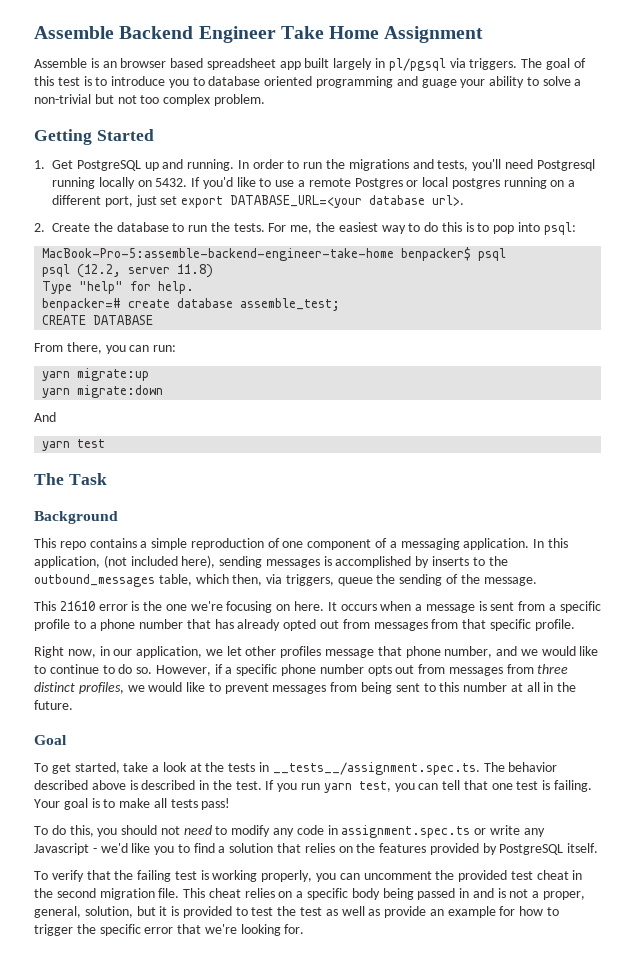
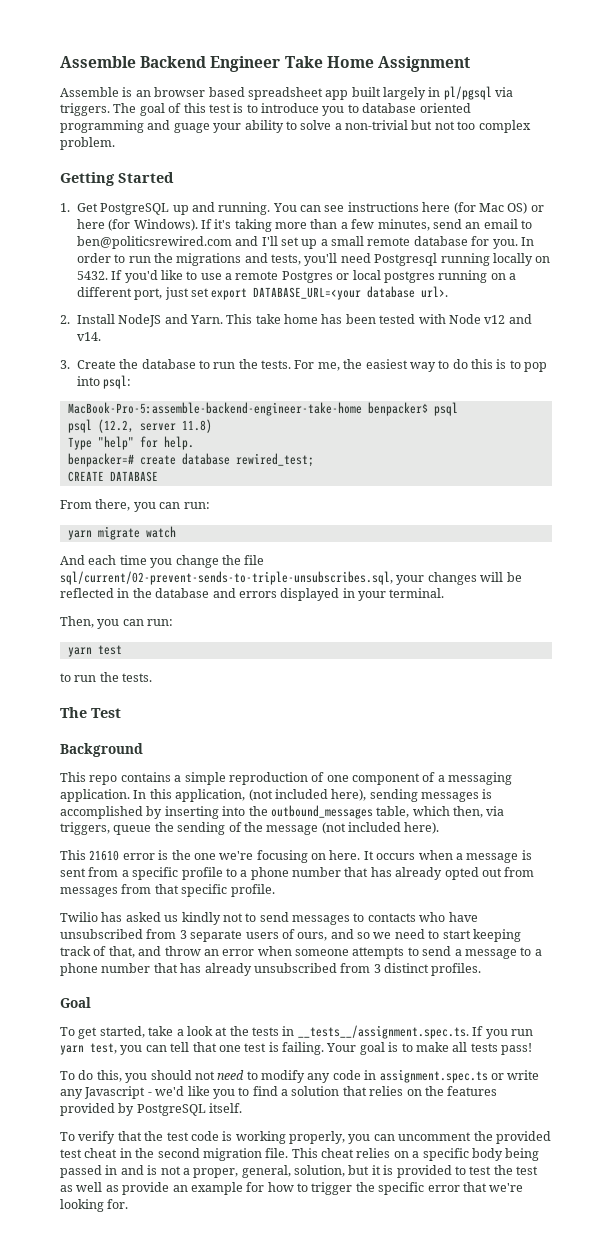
(235, 165) none -> [272,202,544,214] [76,219,533,232] [76,236,518,249] You can see instructions here (for Mac OS) or here (for Windows). If it's taking more than a few minutes, send an email to ben@politicsrewired.com and I'll set up a small remote database for you.
(45, 227) none -> [76,314,532,327] [76,332,101,341] [60,360,70,369] Install NodeJS and Yarn. This take home has been tested with Node v12 and v14. // 3.
[240,298,341,311] assemble_test; -> [235,453,314,467] rewired_test;
[77,368,150,381] [42,385,164,398] [34,412,56,422] [42,439,106,451] [34,473,107,485] migrate:up // yarn migrate:down // And // yarn test // The Task -> [97,526,176,540] [60,555,265,568] [60,571,522,585] [60,588,445,601] [60,616,174,629] [67,645,122,657] [60,672,153,682] [60,707,121,718] migrate watch // And each time you change the file sql/current/02-prevent-sends-to-triple-unsubscribes.sql, your changes will be reflected in the database and errors displayed in your terminal. // Then, you can run: // yarn test // to run the tests. // The Test
[432,556,485,566] inserts to -> [164,806,246,819] inserting into
[483,577,537,586] message. -> [266,822,440,835] message (not included here).
[34,646,599,658] [34,664,569,676] [34,682,577,694] [34,700,73,710] Right now, in our application, we let other profiles message that phone number, and we would like to continue to do so. However, if a specific phone number opts out from messages from three distinct profiles, we would like to prevent messages from being sent to this number at all in the future. -> [60,912,478,925] [60,929,521,942] [60,946,542,959] [60,963,482,976] Twilio has asked us kindly not to send messages to contacts who have unsubscribed from 3 separate users of ours, and so we need to start keeping track of that, and throw an error when someone attempts to send a message to a phone number that has already unsubscribed from 3 distinct profiles.
[483,762,558,772] [34,780,262,790] The behavior described above is described in the test. -> (469, 1032) none
[137,870,197,882] failing test -> [166,1131,219,1141] test code

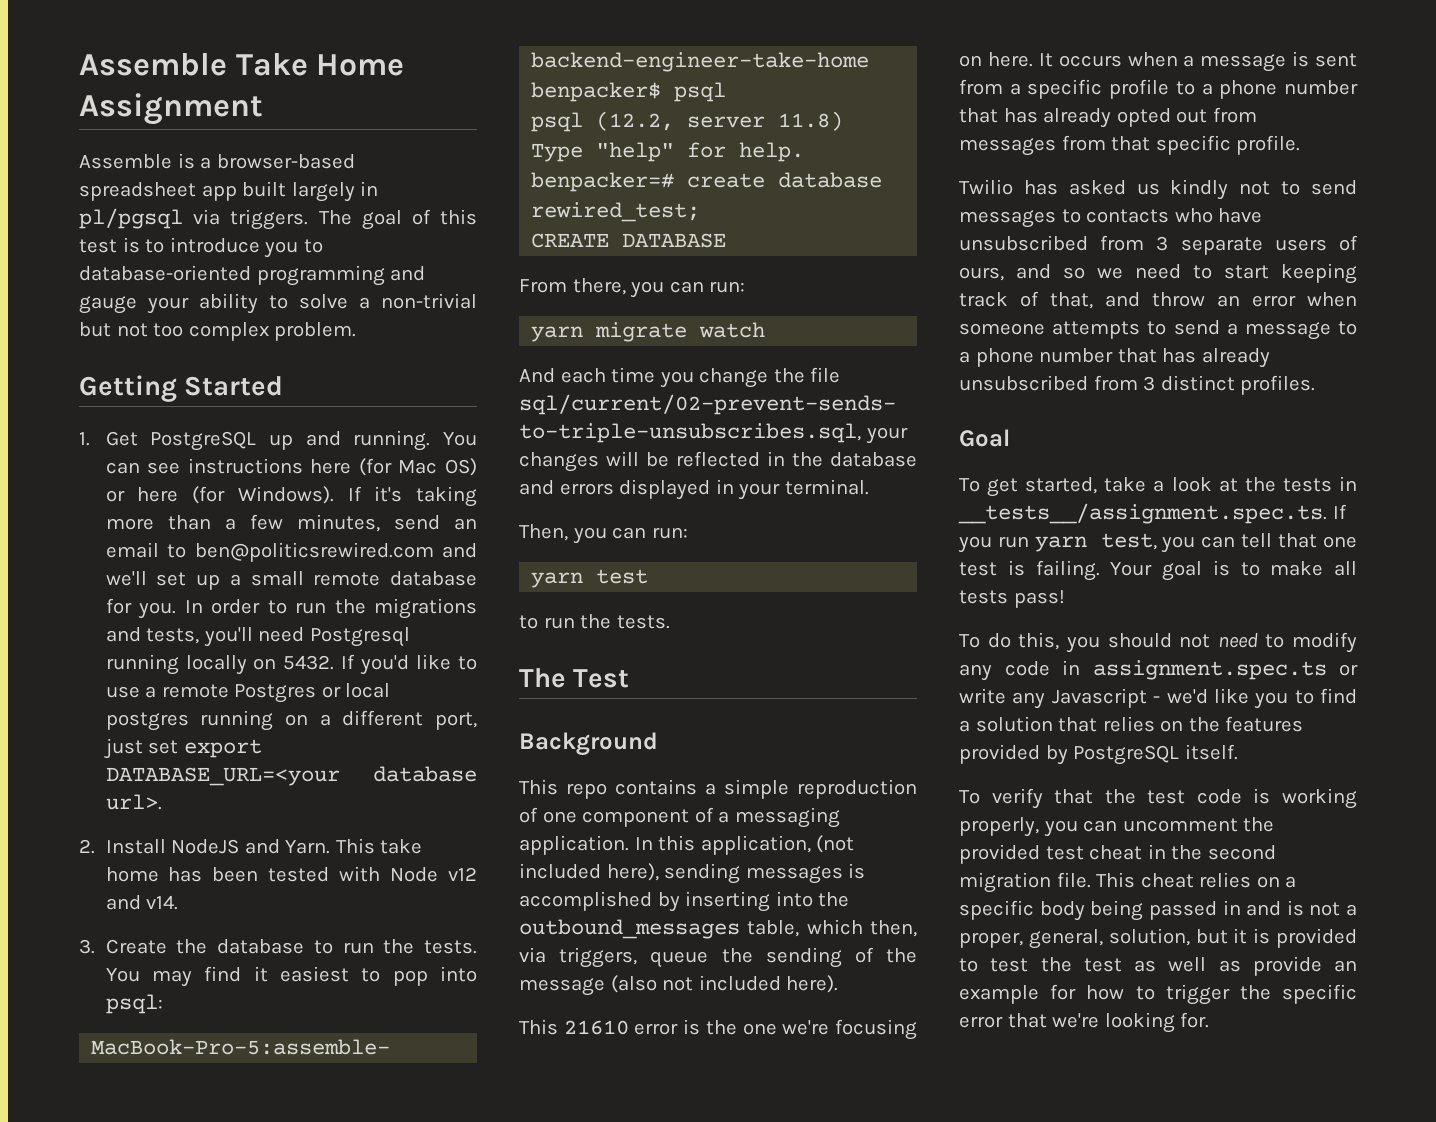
[60,56,281,72] Assemble Backend Engineer -> [79,53,227,76] Assemble
[135,87,245,97] an browser based -> [200,154,355,169] a browser-based
[362,103,471,113] database oriented -> [79,265,251,281] database-oriented
[173,123,210,133] guage -> [79,296,137,314] gauge
[261,236,278,246] I'll -> [105,571,147,586] we'll
[294,359,507,372] For me, the easiest way to do this is -> [105,966,349,987] You may find it easiest
[321,822,346,834] (not -> [610,975,694,993] (also not

